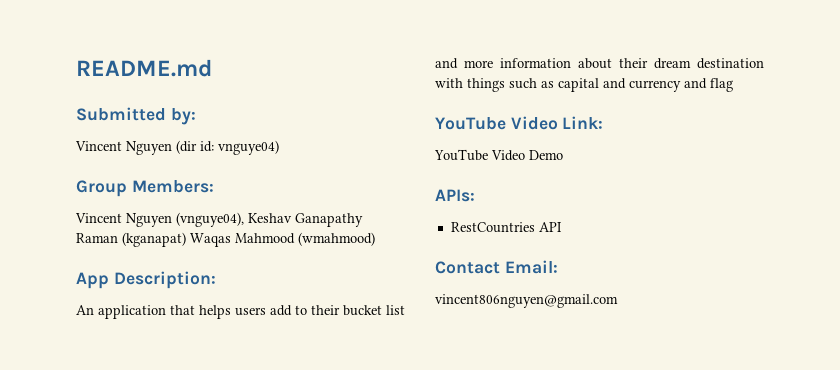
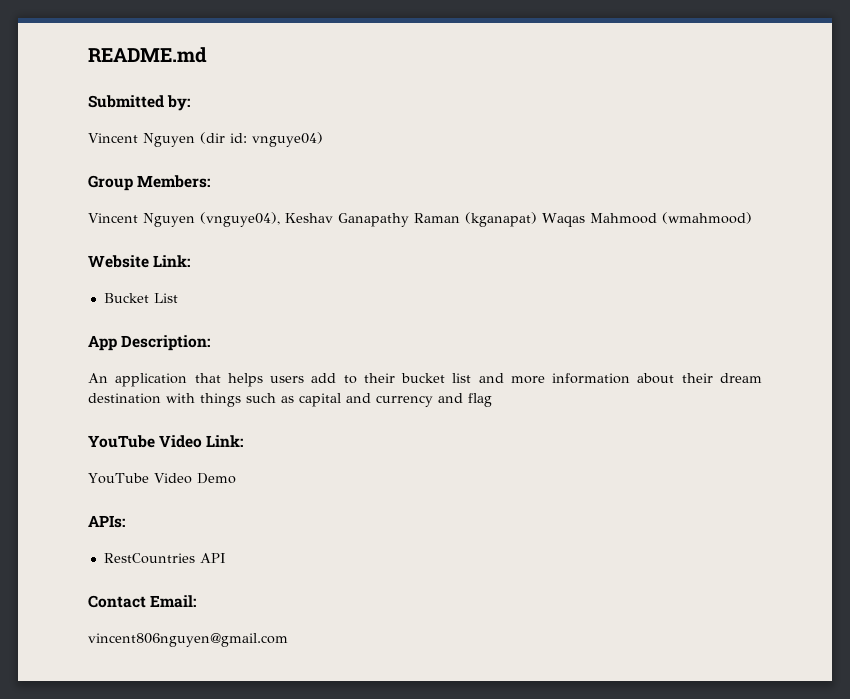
(375, 239) none -> [88,255,191,268] [103,293,178,303] // Website Link: // Bucket List

